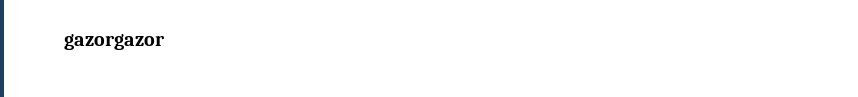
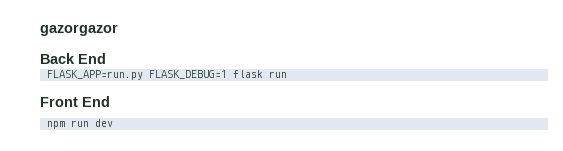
(165, 42) none -> [40,53,106,64] [46,70,287,80] [40,96,110,107] [46,119,113,129] // Back End // FLASK_APP=run.py FLASK_DEBUG=1 flask run // Front End // npm run dev

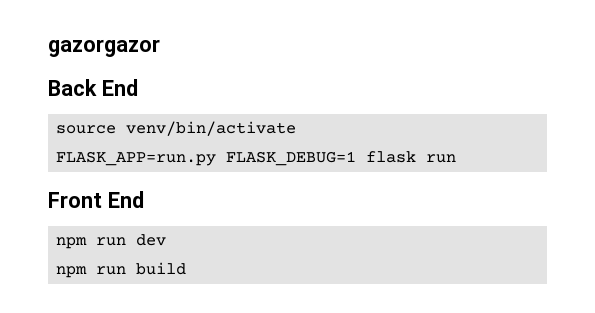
(106, 58) none -> [56,121,297,136] // source venv/bin/activate
(113, 123) none -> [56,262,187,278] // npm run build

